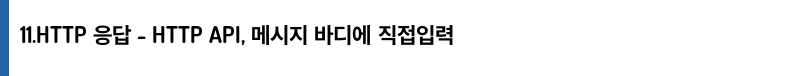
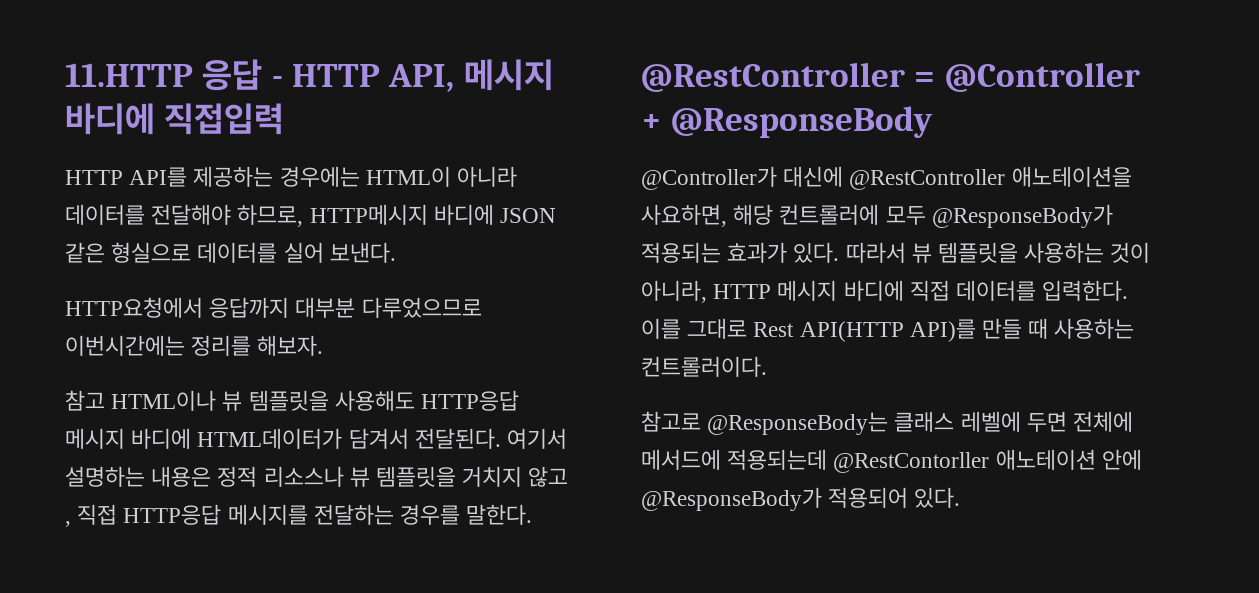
(454, 35) none -> [65,166,518,187] [65,204,557,227] [65,242,396,263] [65,297,482,318] [65,335,324,356] [65,390,520,411] [65,428,568,449] [65,466,569,487] [65,504,533,527] [641,62,1140,92] [641,106,934,138] [641,166,1132,190] [641,204,1113,228] [641,242,1151,263] [641,280,1129,303] [641,318,1135,342] [641,356,767,377] [641,411,1134,435] [641,449,1142,473] [641,487,961,511] // HTTP API를 제공하는 경우에는 HTML이 아니라 데이터를 전달해야 하므로, HTTP메시지 바디에 JSON 같은 형실으로 데이터를 실어 보낸다. // HTTP요청에서 응답까지 대부분 다루었으므로 이번시간에는 정리를 해보자. // 참고 HTML이나 뷰 템플릿을 사용해도 HTTP응답 메시지 바디에 HTML데이터가 담겨서 전달된다. 여기서 설명하는 내용은 정적 리소스나 뷰 템플릿을 거치지 않고 , 직접 HTTP응답 메시지를 전달하는 경우를 말한다. // @RestController = @Controller + @ResponseBody // @Controller가 대신에 @RestController 애노테이션을 사요하면, 해당 컨트롤러에 모두 @ResponseBody가 적용되는 효과가 있다. 따라서 뷰 템플릿을 사용하는 것이 아니라, HTTP 메시지 바디에 직접 데이터를 입력한다. 이를 그대로 Rest API(HTTP API)를 만들 때 사용하는 컨트롤러이다. // 참고로 @ResponseBody는 클래스 레벨에 두면 전체에 메서드에 적용되는데 @RestContorller 애노테이션 안에 @ResponseBody가 적용되어 있다.

